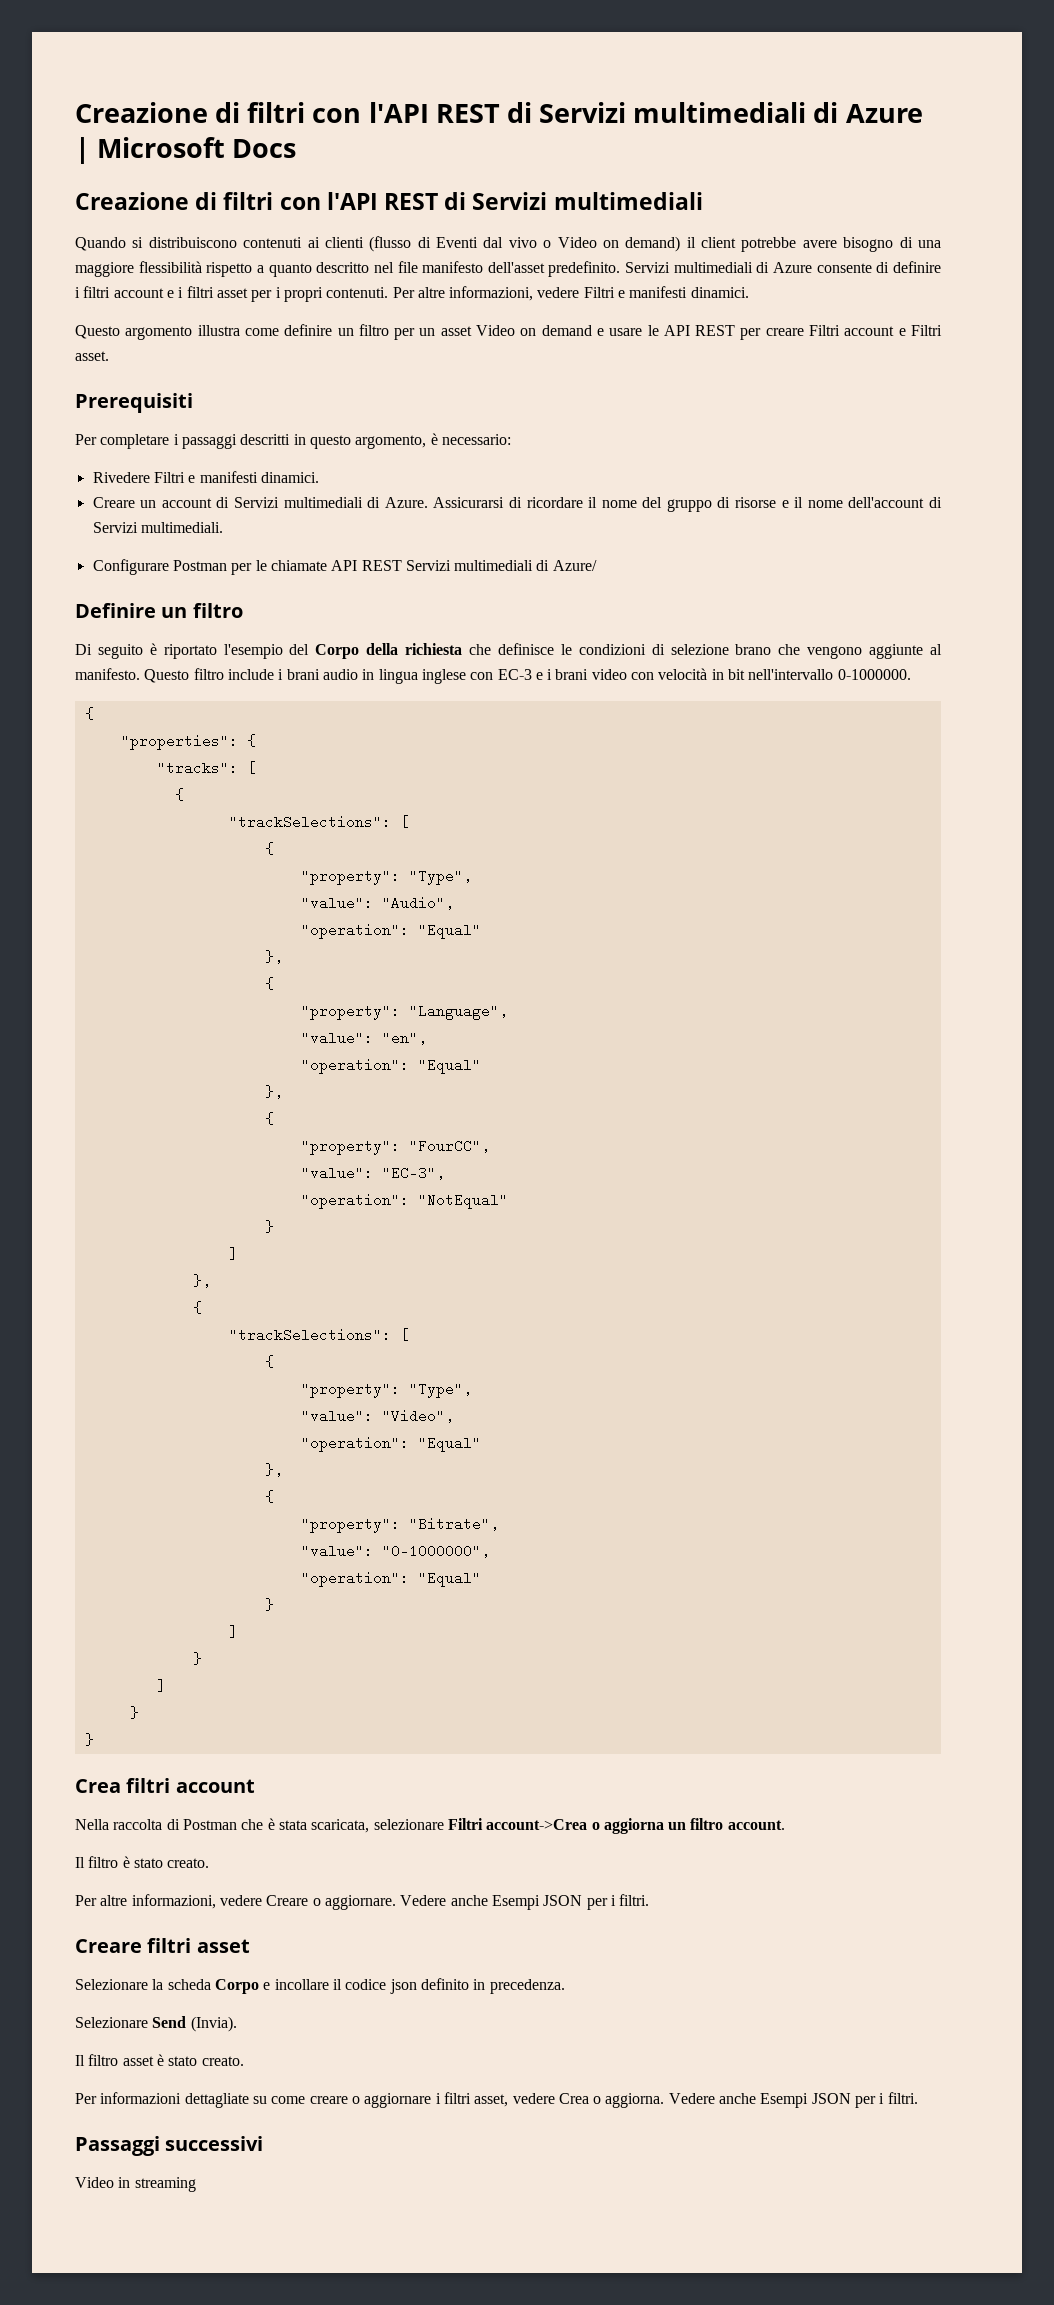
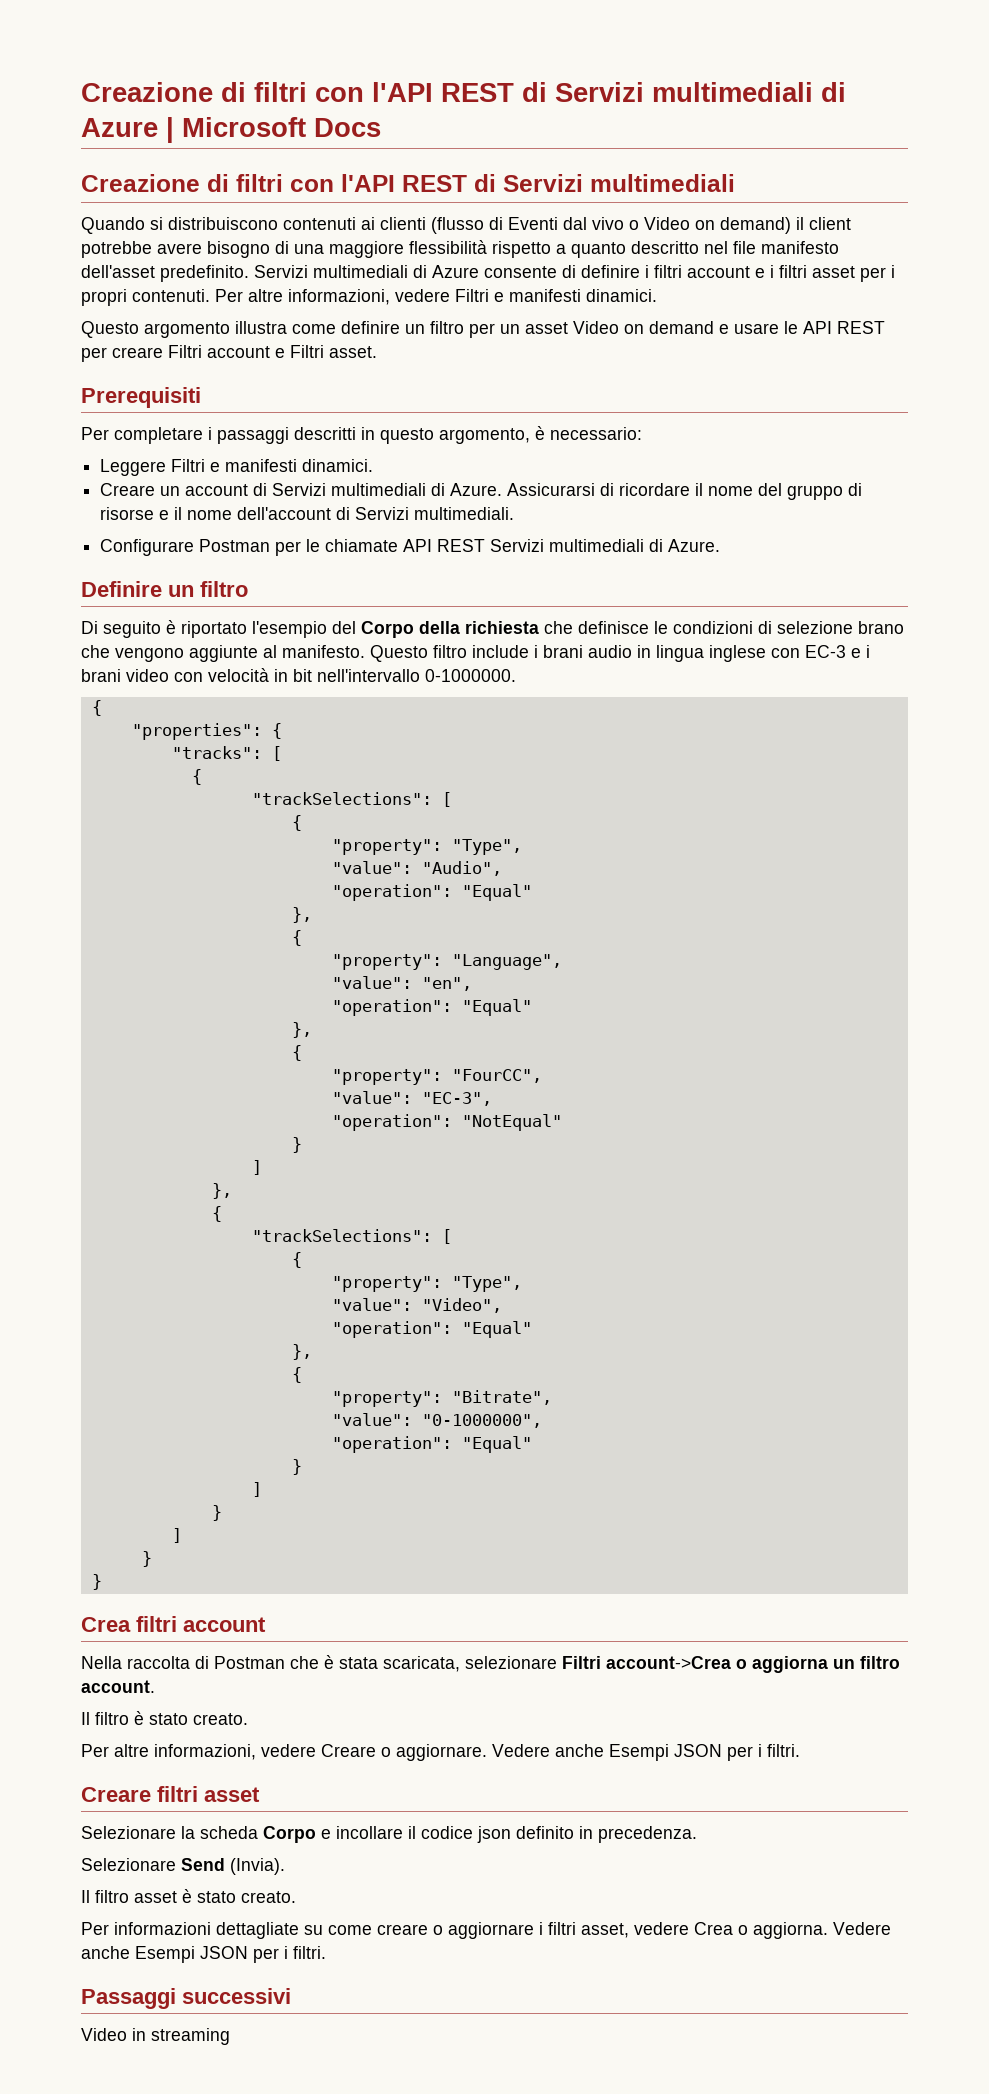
[92,472,150,483] Rivedere -> [100,459,167,476] Leggere
[552,560,597,571] Azure/ -> [668,539,721,552] Azure.

